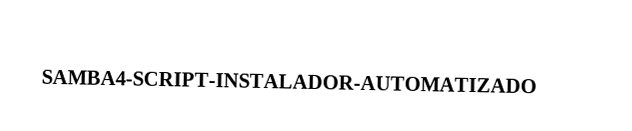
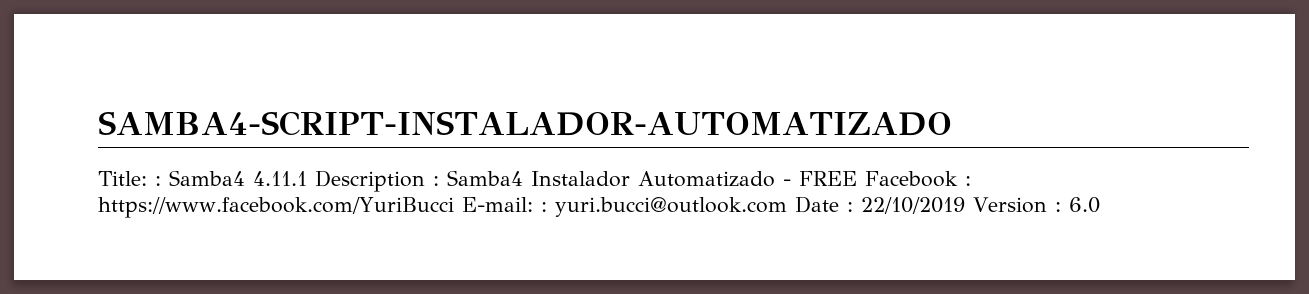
(537, 81) none -> [98,170,971,192] [98,196,1100,218] // Title: : Samba4 4.11.1 Description : Samba4 Instalador Automatizado - FREE Facebook : https://www.facebook.com/YuriBucci E-mail: : yuri.bucci@outlook.com Date : 22/10/2019 Version : 6.0

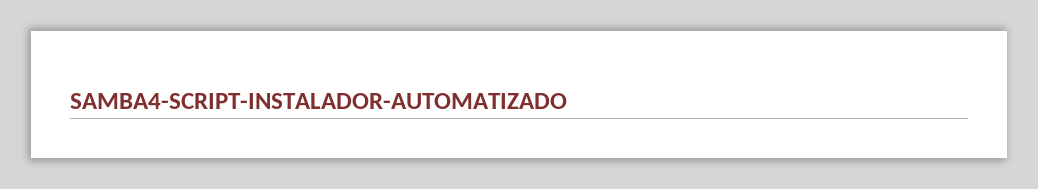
[98,170,971,192] [98,196,1100,218] // Title: : Samba4 4.11.1 Description : Samba4 Instalador Automatizado - FREE Facebook : https://www.facebook.com/YuriBucci E-mail: : yuri.bucci@outlook.com Date : 22/10/2019 Version : 6.0 -> (567, 101) none

